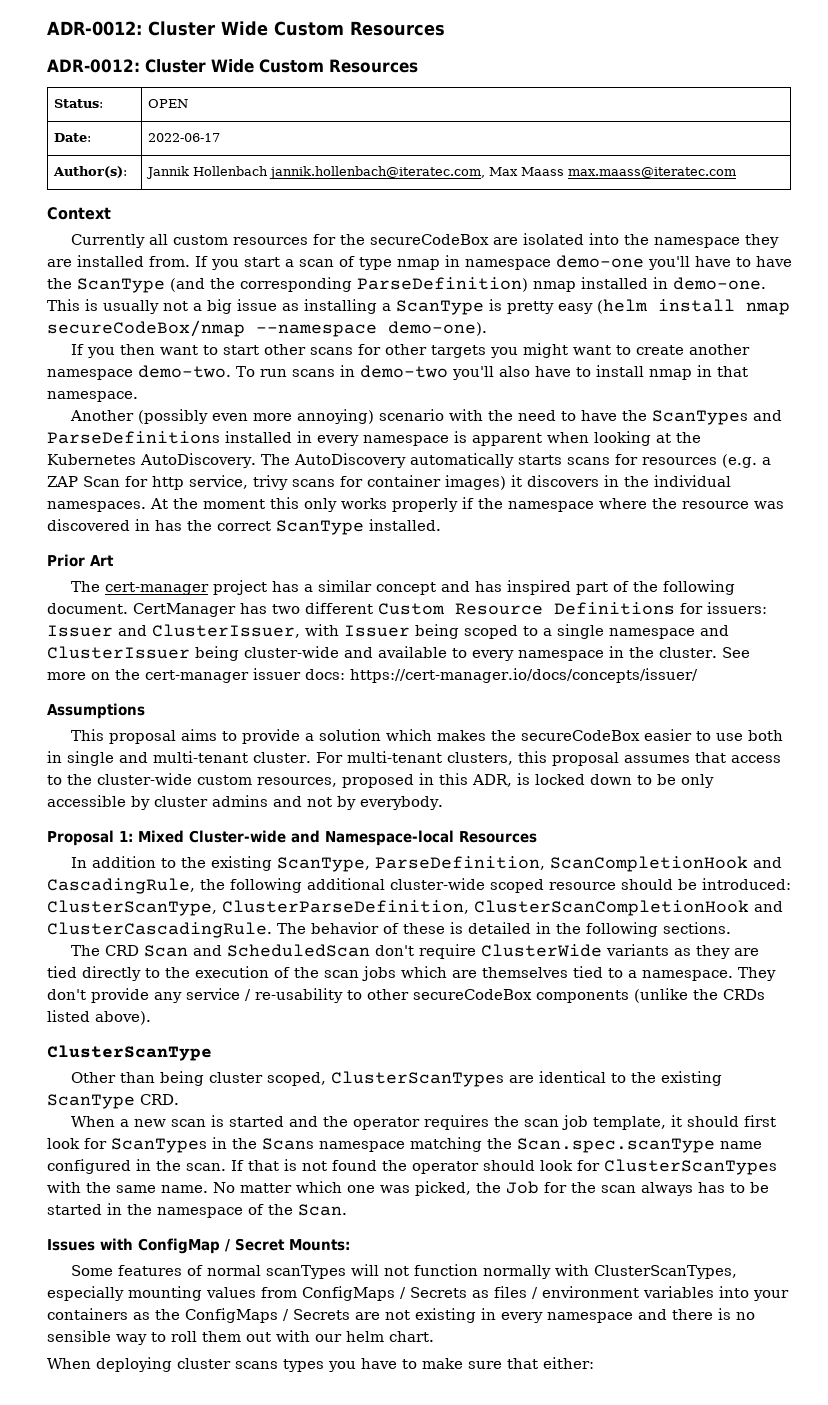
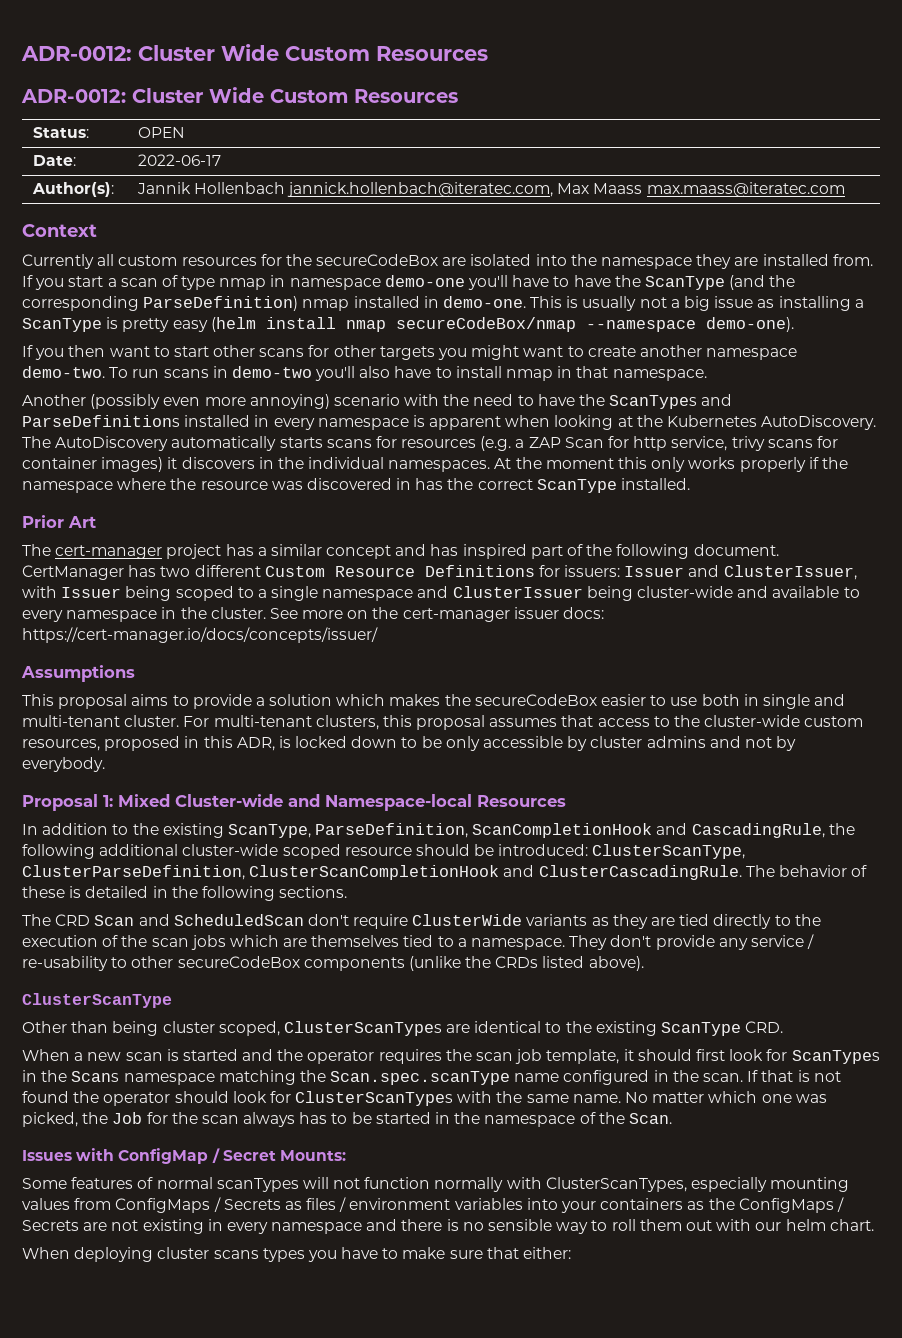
[269,166,486,179] jannik.hollenbach@iteratec.com, -> [287,182,554,197] jannick.hollenbach@iteratec.com,

